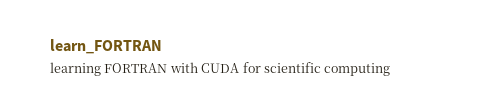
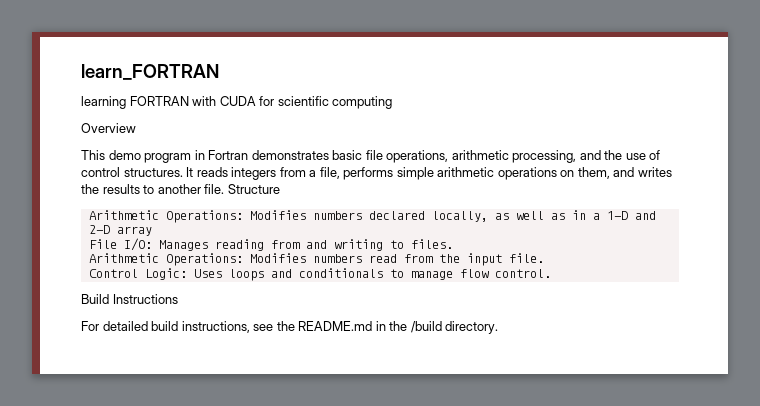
(391, 69) none -> [81,123,136,133] [81,150,661,163] [81,167,672,180] [81,184,280,194] [88,210,656,223] [88,225,152,236] [88,238,453,251] [88,253,544,266] [88,268,551,281] [81,294,178,304] [81,321,499,334] // Overview // This demo program in Fortran demonstrates basic file operations, arithmetic processing, and the use of control structures. It reads integers from a file, performs simple arithmetic operations on them, and writes the results to another file. Structure // Arithmetic Operations: Modifies numbers declared locally, as well as in a 1-D and 2-D array // File I/O: Manages reading from and writing to files. // Arithmetic Operations: Modifies numbers read from the input file. // Control Logic: Uses loops and conditionals to manage flow control. // Build Instructions // For detailed build instructions, see the README.md in the /build directory.

